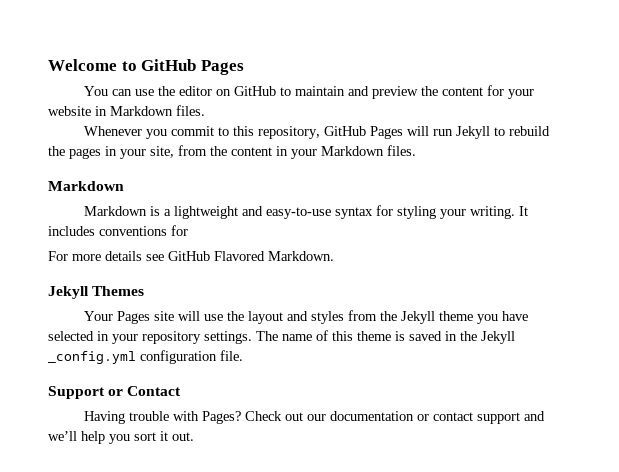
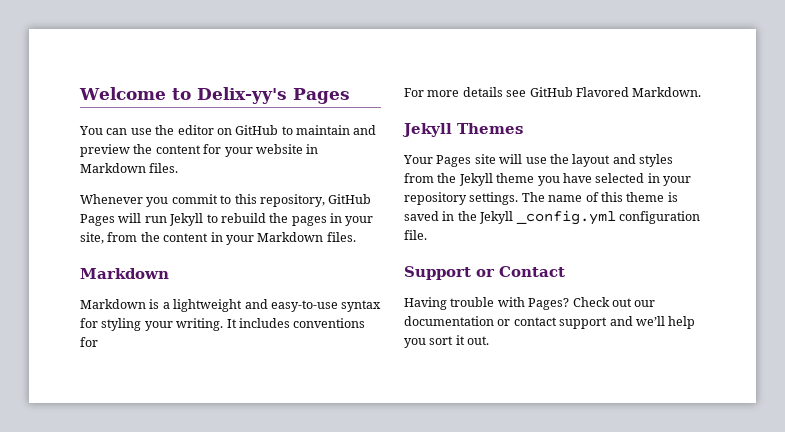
[141,59,197,71] GitHub -> [196,87,287,104] Delix-yy's

